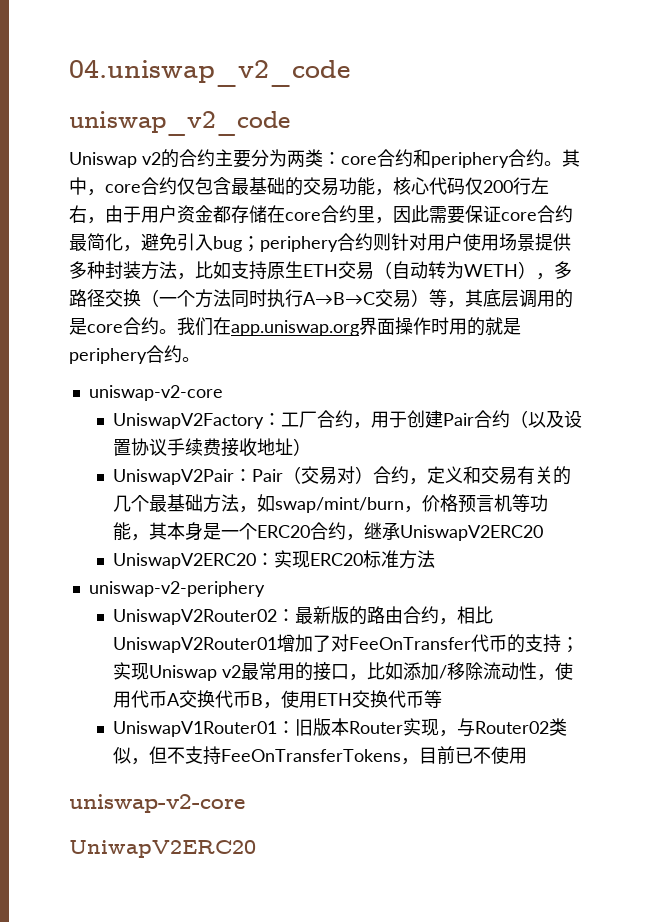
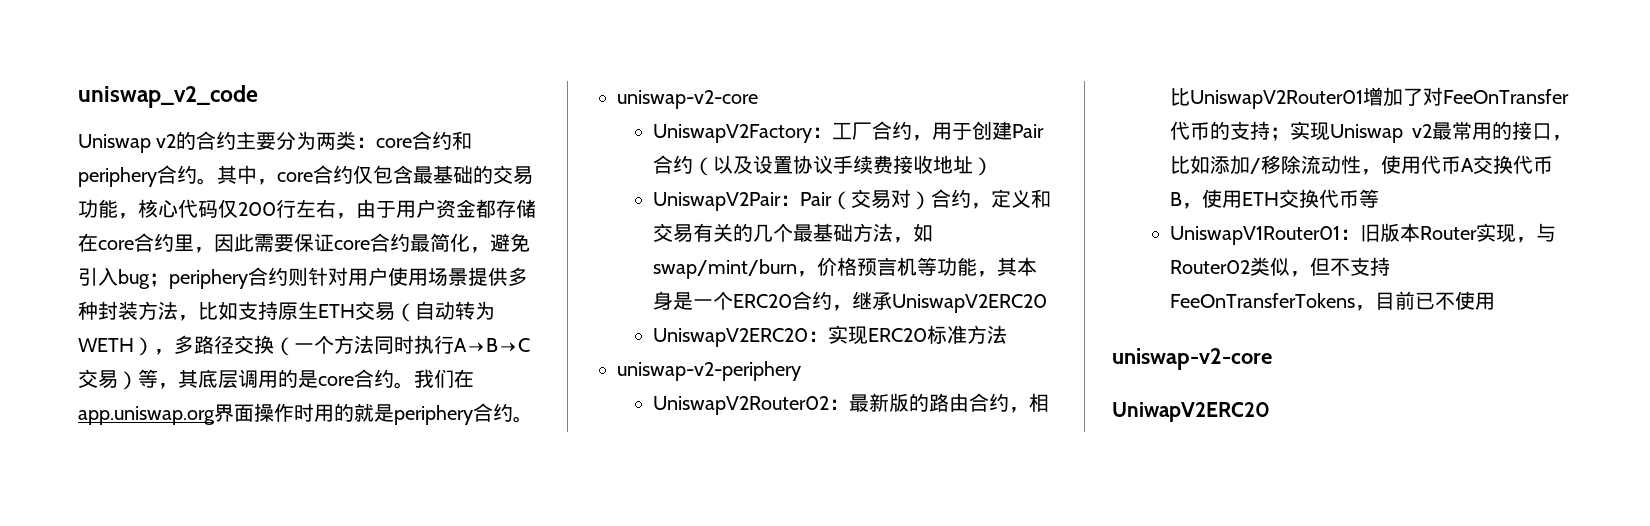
[69,60,350,87] 04.uniswap_v2_code // -> (78, 96) none

